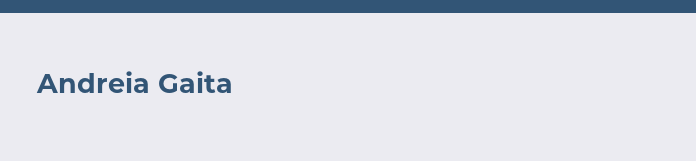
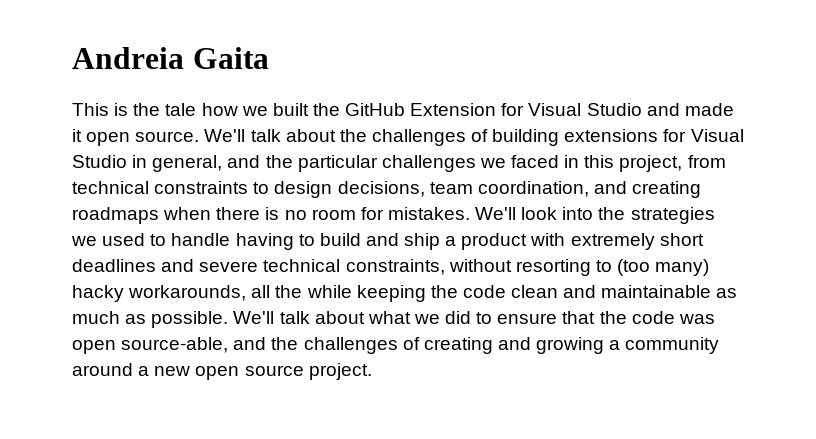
(233, 82) none -> [72,103,734,116] [72,129,744,146] [72,155,726,172] [72,181,702,198] [72,207,715,224] [71,233,704,250] [72,259,710,276] [72,285,738,302] [72,311,715,328] [72,337,720,354] [72,363,372,380] // This is the tale how we built the GitHub Extension for Visual Studio and made it open source. We'll talk about the challenges of building extensions for Visual Studio in general, and the particular challenges we faced in this project, from technical constraints to design decisions, team coordination, and creating roadmaps when there is no room for mistakes. We'll look into the strategies we used to handle having to build and ship a product with extremely short deadlines and severe technical constraints, without resorting to (too many) hacky workarounds, all the while keeping the code clean and maintainable as much as possible. We'll talk about what we did to ensure that the code was open source-able, and the challenges of creating and growing a community around a new open source project.

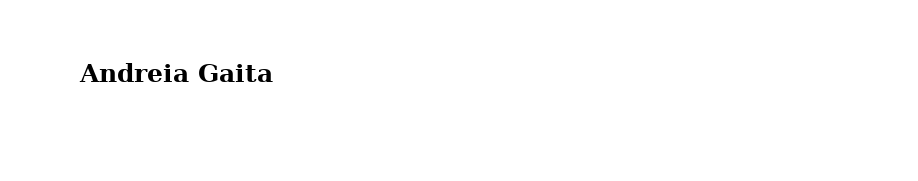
[72,103,734,116] [72,129,744,146] [72,155,726,172] [72,181,702,198] [72,207,715,224] [71,233,704,250] [72,259,710,276] [72,285,738,302] [72,311,715,328] [72,337,720,354] [72,363,372,380] // This is the tale how we built the GitHub Extension for Visual Studio and made it open source. We'll talk about the challenges of building extensions for Visual Studio in general, and the particular challenges we faced in this project, from technical constraints to design decisions, team coordination, and creating roadmaps when there is no room for mistakes. We'll look into the strategies we used to handle having to build and ship a product with extremely short deadlines and severe technical constraints, without resorting to (too many) hacky workarounds, all the while keeping the code clean and maintainable as much as possible. We'll talk about what we did to ensure that the code was open source-able, and the challenges of creating and growing a community around a new open source project. -> (273, 73) none

